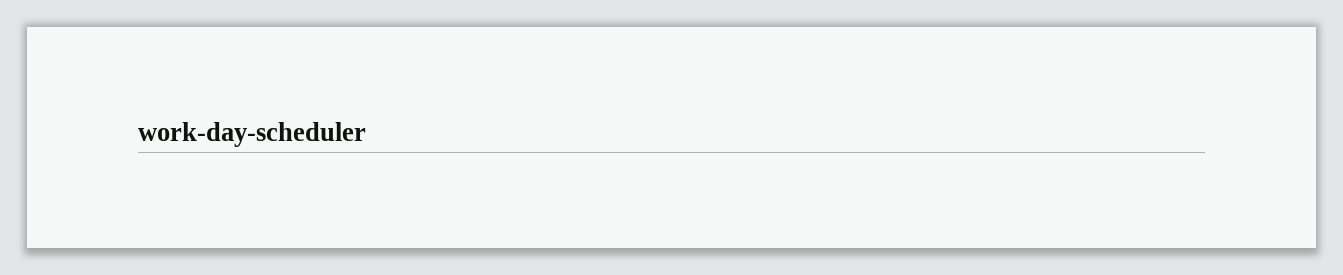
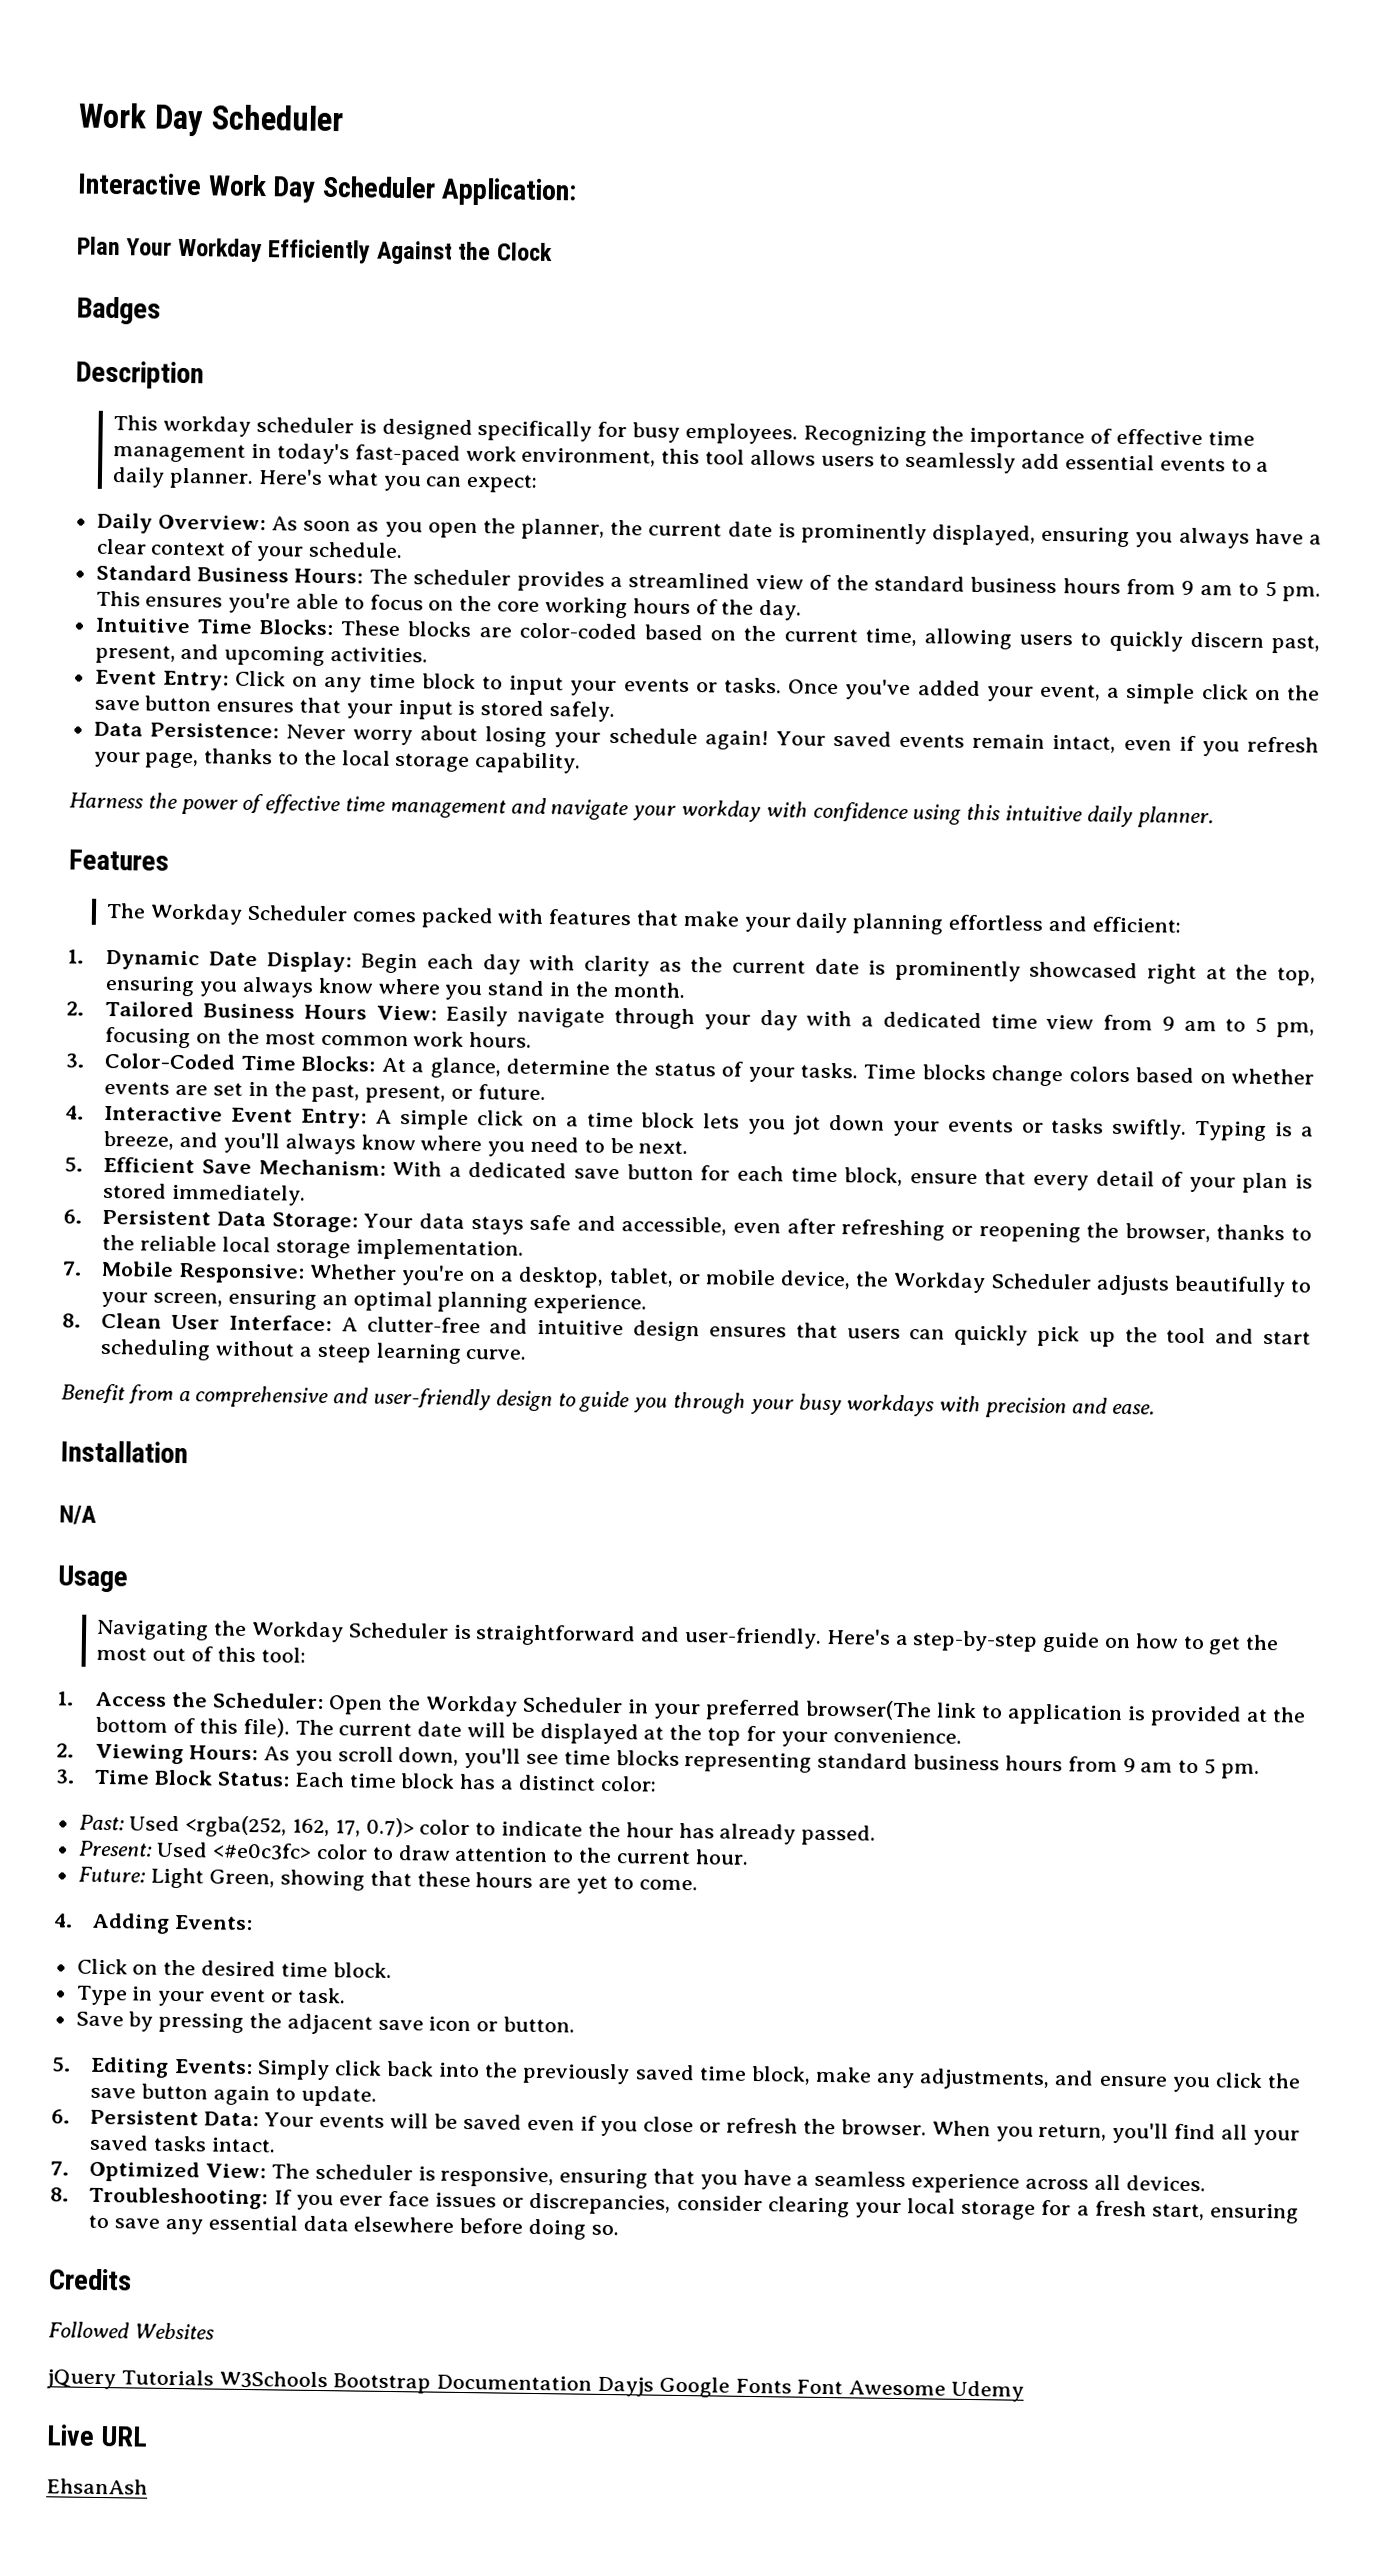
[138,122,366,147] work-day-scheduler -> [78,102,344,137] [77,172,578,207] [77,236,553,265] [76,296,161,325] [75,360,204,390] [113,415,1255,449] [113,443,1270,474] [112,467,539,493] [96,512,1322,549] [95,538,403,562] [95,564,1321,602] [95,590,803,621] [94,617,1321,654] [94,643,429,666] [94,669,1320,704] [93,695,616,722] [93,721,1319,757] [92,748,582,774] [69,792,1214,829] [68,849,169,871] [106,902,1181,935] [67,949,1317,986] [105,975,686,1001] [66,1000,1316,1038] [105,1026,533,1049] [65,1052,1315,1087] [104,1080,546,1104] [65,1105,1315,1141] [103,1130,689,1157] [64,1156,1313,1194] [103,1182,307,1206] [63,1209,1312,1243] [102,1234,524,1261] [62,1260,1312,1298] [101,1289,648,1315] [62,1312,1311,1347] [100,1338,527,1364] [61,1383,1155,1419] [60,1440,188,1464] [59,1505,97,1525] [58,1565,128,1593] [96,1619,1280,1655] [96,1646,306,1663] [57,1691,1306,1727] [95,1716,962,1747] [56,1743,1260,1779] [55,1769,657,1792] [78,1814,877,1846] [77,1840,749,1865] [77,1866,698,1894] [53,1912,254,1934] [76,1958,392,1978] [75,1985,346,2007] [75,2011,576,2035] [51,2056,1302,2093] [90,2083,377,2107] [51,2109,1301,2146] [89,2134,277,2153] [50,2160,1206,2194] [50,2186,1299,2224] [88,2214,619,2240] [48,2268,132,2291] [48,2321,215,2340] [46,2369,1025,2402] [46,2424,148,2447] [46,2478,148,2495] Work Day Scheduler // Interactive Work Day Scheduler Application: // Plan Your Workday Efficiently Against the Clock // Badges // Description // This workday scheduler is designed specifically for busy employees. Recognizing the importance of effective time management in today's fast-paced work environment, this tool allows users to seamlessly add essential events to a daily planner. Here's what you can expect: // Daily Overview: As soon as you open the planner, the current date is prominently displayed, ensuring you always have a clear context of your schedule. // Standard Business Hours: The scheduler provides a streamlined view of the standard business hours from 9 am to 5 pm. This ensures you're able to focus on the core working hours of the day. // Intuitive Time Blocks: These blocks are color-coded based on the current time, allowing users to quickly discern past, present, and upcoming activities. // Event Entry: Click on any time block to input your events or tasks. Once you've added your event, a simple click on the save button ensures that your input is stored safely. // Data Persistence: Never worry about losing your schedule again! Your saved events remain intact, even if you refresh your page, thanks to the local storage capability. // Harness the power of effective time management and navigate your workday with confidence using this intuitive daily planner. // Features // The Workday Scheduler comes packed with features that make your daily planning effortless and efficient: // 1. Dynamic Date Display: Begin each day with clarity as the current date is prominently showcased right at the top, ensuring you always know where you stand in the month. // 2. Tailored Business Hours View: Easily navigate through your day with a dedicated time view from 9 am to 5 pm, focusing on the most common work hours. // 3. Color-Coded Time Blocks: At a glance, determine the status of your tasks. Time blocks change colors based on whether events are set in the past, present, or future. // 4. Interactive Event Entry: A simple click on a time block lets you jot down your events or tasks swiftly. Typing is a breeze, and you'll always know where you need to be next. // 5. Efficient Save Mechanism: With a dedicated save button for each time block, ensure that every detail of your plan is stored immediately. // 6. Persistent Data Storage: Your data stays safe and accessible, even after refreshing or reopening the browser, thanks to the reliable local storage implementation. // 7. Mobile Responsive: Whether you're on a desktop, tablet, or mobile device, the Workday Scheduler adjusts beautifully to your screen, ensuring an optimal planning experience. // 8. Clean User Interface: A clutter-free and intuitive design ensures that users can quickly pick up the tool and start scheduling without a steep learning curve. // Benefit from a comprehensive and user-friendly design to guide you through your busy workdays with precision and ease. // Installation // N/A // Usage // Navigating the Workday Scheduler is straightforward and user-friendly. Here's a step-by-step guide on how to get the most out of this tool: // 1. Access the Scheduler: Open the Workday Scheduler in your preferred browser(The link to application is provided at the bottom of this file). The current date will be displayed at the top for your convenience. // 2. Viewing Hours: As you scroll down, you'll see time blocks representing standard business hours from 9 am to 5 pm. // 3. Time Block Status: Each time block has a distinct color: // Past: Used <rgba(252, 162, 17, 0.7)> color to indicate the hour has already passed. // Present: Used <#e0c3fc> color to draw attention to the current hour. // Future: Light Green, showing that these hours are yet to come. // 4. Adding Events: // Click on the desired time block. // Type in your event or task. // Save by pressing the adjacent save icon or button. // 5. Editing Events: Simply click back into the previously saved time block, make any adjustments, and ensure you click the save button again to update. // 6. Persistent Data: Your events will be saved even if you close or refresh the browser. When you return, you'll find all your saved tasks intact. // 7. Optimized View: The scheduler is responsive, ensuring that you have a seamless experience across all devices. // 8. Troubleshooting: If you ever face issues or discrepancies, consider clearing your local storage for a fresh start, ensuring to save any essential data elsewhere before doing so. // Credits // Followed Websites // jQuery Tutorials W3Schools Bootstrap Documentation Dayjs Google Fonts Font Awesome Udemy // Live URL // EhsanAsh

